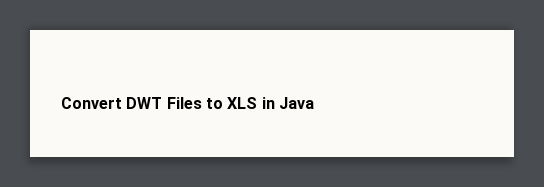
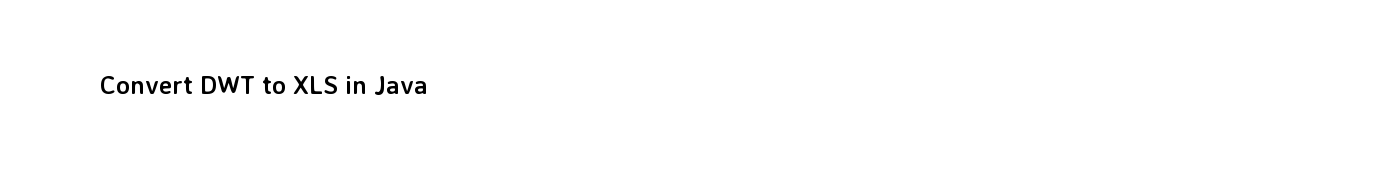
[166,97,202,109] Files -> (255, 85) none

